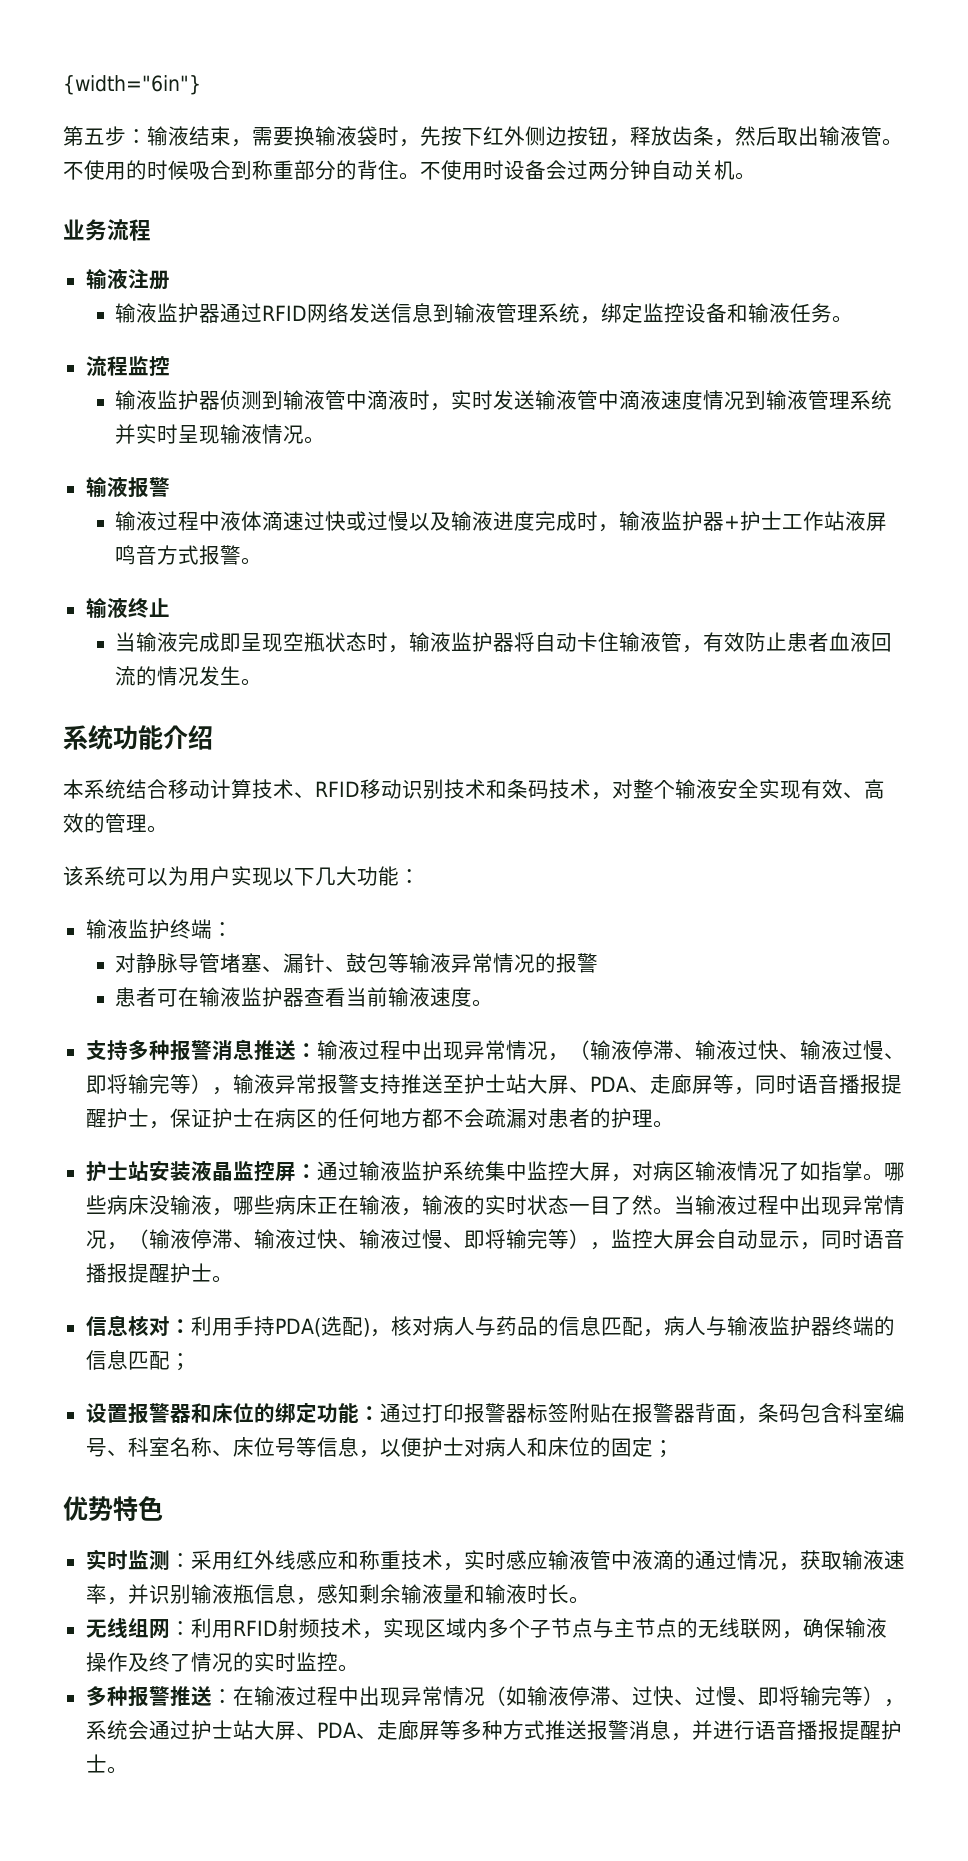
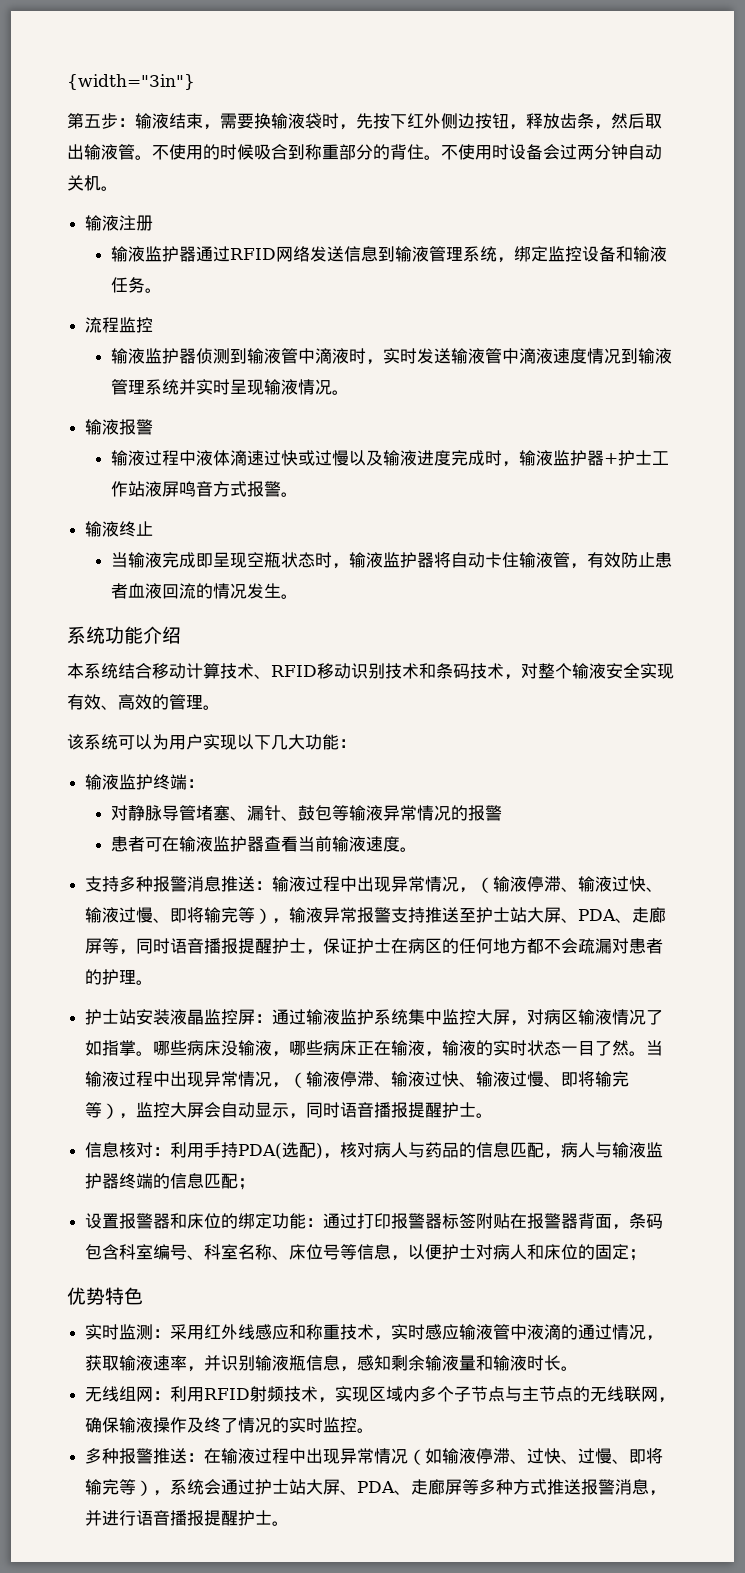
[63,75,201,95] {width="6in"} -> [67,74,195,90] {width="3in"}
[63,219,151,241] // 业务流程 -> (118, 188) none

